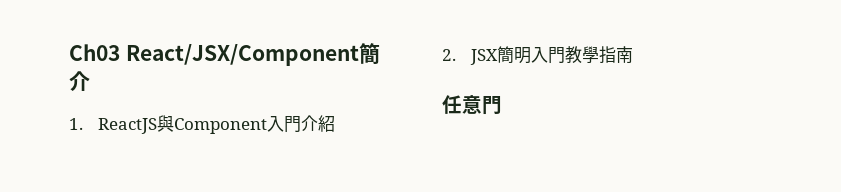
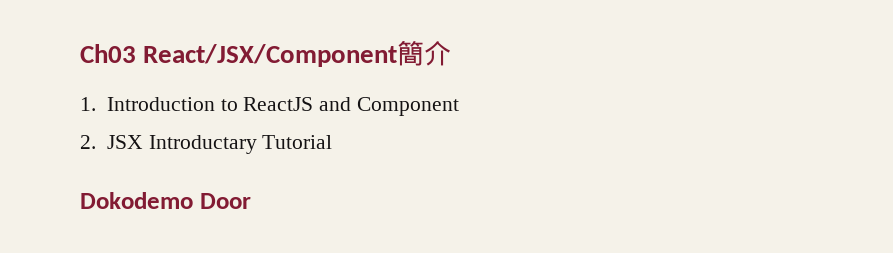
[97,115,174,134] ReactJS與 -> [106,97,352,111] Introduction to ReactJS and
[266,115,335,133] 入門介紹 -> (459, 106) none
[496,46,633,64] [442,95,502,115] 簡明入門教學指南 // 任意門 -> [148,135,333,154] [80,192,251,209] Introductary Tutorial // Dokodemo Door

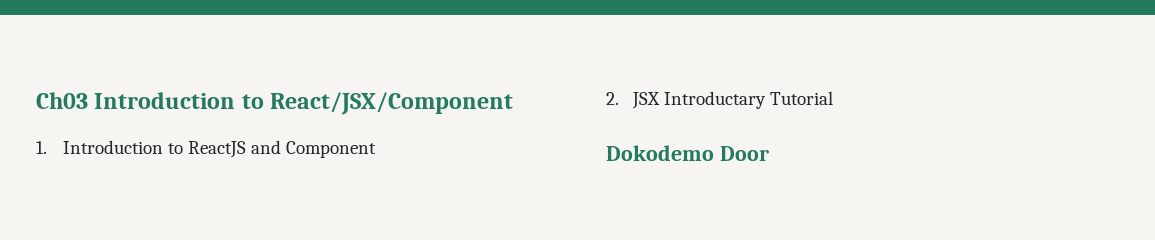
(136, 53) none -> [94,92,264,109] Introduction to
[397,40,452,66] 簡介 -> (514, 103) none

